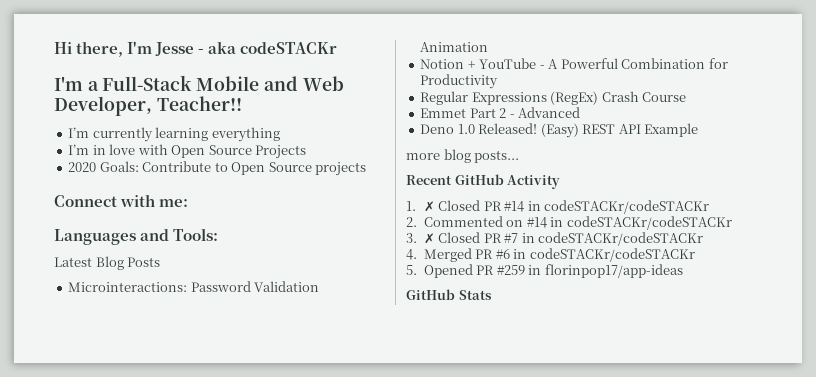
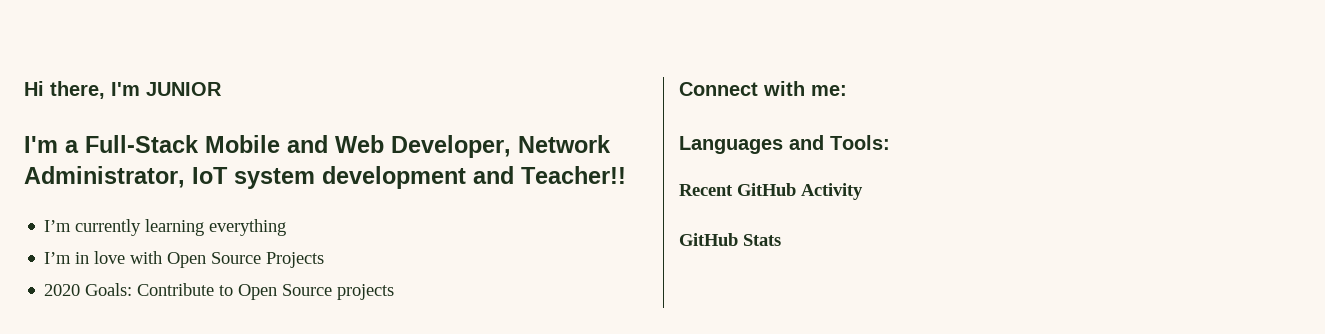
[155,41,338,56] Jesse - aka codeSTACKr -> [146,82,222,96] JUNIOR
(152, 106) none -> [518,135,611,153] [24,166,514,189] Network Administrator, IoT system development and
[54,256,161,270] [68,281,320,292] [420,42,489,52] [420,58,728,69] [420,74,499,89] [420,91,687,105] [420,107,581,118] [420,123,699,138] [406,149,520,163] [406,174,561,189] [406,200,710,214] [406,216,732,230] [406,232,704,246] [406,248,695,262] [406,264,683,278] Latest Blog Posts // Microinteractions: Password Validation Animation // Notion + YouTube - A Powerful Combination for Productivity // Regular Expressions (RegEx) Crash Course // Emmet Part 2 - Advanced // Deno 1.0 Released! (Easy) REST API Example // more blog posts... // Recent GitHub Activity // 1. ✗ Closed PR #14 in codeSTACKr/codeSTACKr // 2. Commented on #14 in codeSTACKr/codeSTACKr // 3. ✗ Closed PR #7 in codeSTACKr/codeSTACKr // 4. Merged PR #6 in codeSTACKr/codeSTACKr // 5. Opened PR #259 in florinpop17/app-ideas -> [679,183,863,200] Recent GitHub Activity

